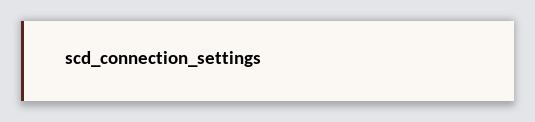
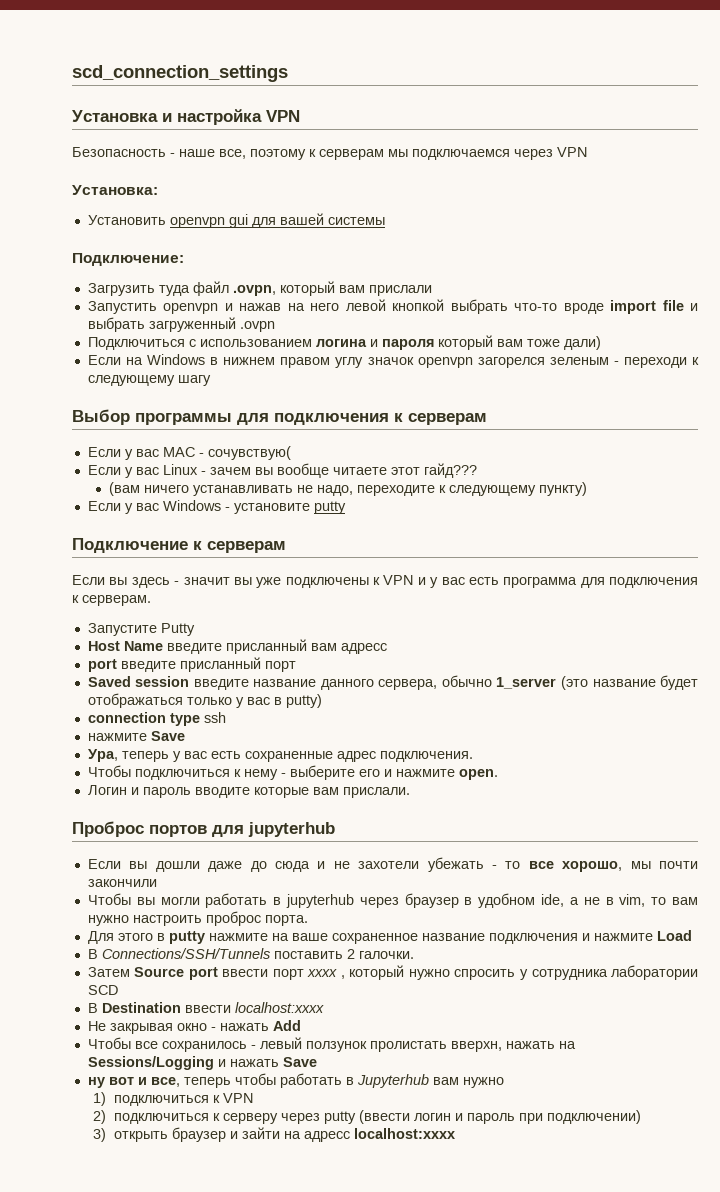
(261, 59) none -> [72,109,300,125] [72,147,587,160] [72,185,158,195] [87,213,385,228] [72,253,184,266] [87,281,432,296] [87,299,698,314] [87,317,275,332] [87,335,601,350] [87,354,699,368] [87,375,211,386] [72,409,487,425] [87,446,291,460] [87,463,477,478] [108,482,587,496] [87,500,346,514] [72,538,286,553] [72,575,698,588] [72,595,151,606] [87,623,195,636] [87,639,387,654] [87,657,296,672] [87,675,698,690] [87,693,322,708] [87,712,226,726] [87,731,185,741] [87,749,473,762] [87,765,498,780] [87,785,410,798] [72,821,335,837] [87,857,698,872] [87,879,157,887] [87,893,698,908] [87,911,308,926] [87,930,692,944] [87,948,414,959] [87,965,698,980] [87,985,118,995] [87,1002,324,1013] [87,1020,301,1034] [87,1037,576,1052] [87,1056,317,1070] [87,1073,504,1088] [92,1092,253,1106] [92,1110,641,1124] [92,1127,455,1142] // Установка и настройка VPN // Безопасность - наше все, поэтому к серверам мы подключаемся через VPN // Установка: // Установить openvpn gui для вашей системы // Подключение: // Загрузить туда файл .ovpn, который вам прислали // Запустить openvpn и нажав на него левой кнопкой выбрать что-то вроде import file и выбрать загруженный .ovpn // Подключиться с использованием логина и пароля который вам тоже дали) // Если на Windows в нижнем правом углу значок openvpn загорелся зеленым - переходи к следующему шагу // Выбор программы для подключения к серверам // Если у вас MAC - сочувствую( // Если у вас Linux - зачем вы вообще читаете этот гайд??? // (вам ничего устанавливать не надо, переходите к следующему пункту) // Если у вас Windows - установите putty // Подключение к серверам // Если вы здесь - значит вы уже подключены к VPN и у вас есть программа для подключения к серверам. // Запустите Putty // Host Name введите присланный вам адресс // port введите присланный порт // Saved session введите название данного сервера, обычно 1_server (это название будет отображаться только у вас в putty) // connection type ssh // нажмите Save // Ура, теперь у вас есть сохраненные адрес подключения. // Чтобы подключиться к нему - выберите его и нажмите open. // Логин и пароль вводите которые вам прислали. // Проброс портов для jupyterhub // Если вы дошли даже до сюда и не захотели убежать - то все хорошо, мы почти закончили // Чтобы вы могли работать в jupyterhub через браузер в удобном ide, а не в vim, то вам нужно настроить проброс порта. // Для этого в putty нажмите на ваше сохраненное название подключения и нажмите Load // В Connections/SSH/Tunnels поставить 2 галочки. // Затем Source port ввести порт xxxx , который нужно спросить у сотрудника лаборатории SCD // В Destination ввести localhost:xxxx // Не закрывая окно - нажать Add // Чтобы все сохранилось - левый ползунок пролистать вверхн, нажать на Sessions/Logging и нажать Save // ну вот и все, теперь чтобы работать в Jupyterhub вам нужно // 1) подключиться к VPN // 2) подключиться к серверу через putty (ввести логин и пароль при подключении) // 3) открыть браузер и зайти на адресс localhost:xxxx

